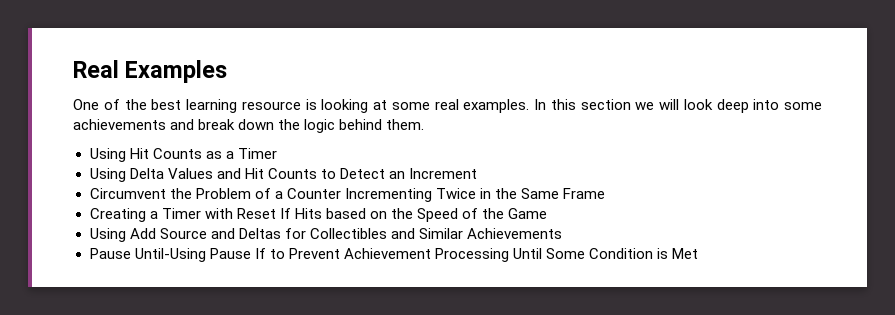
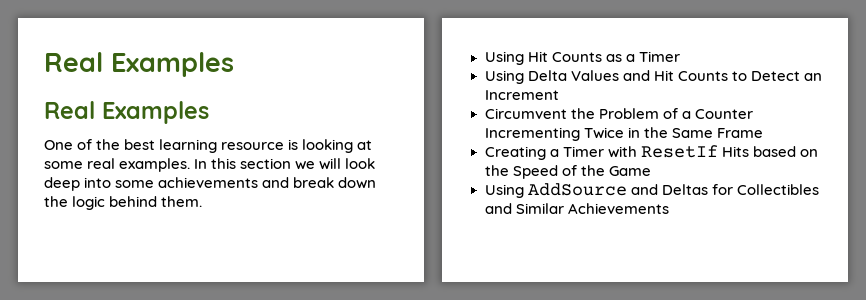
[73,60,228,83] Real Examples -> [44,52,234,77] [44,101,209,124] Real Examples // Real Examples
[236,208,291,219] Reset If -> [640,145,718,158] ResetIf
[129,228,207,239] Add Source -> [527,183,627,196] AddSource
[89,248,699,262] // Pause Until-Using Pause If to Prevent Achievement Processing Until Some Condition is Met -> (669, 208) none

